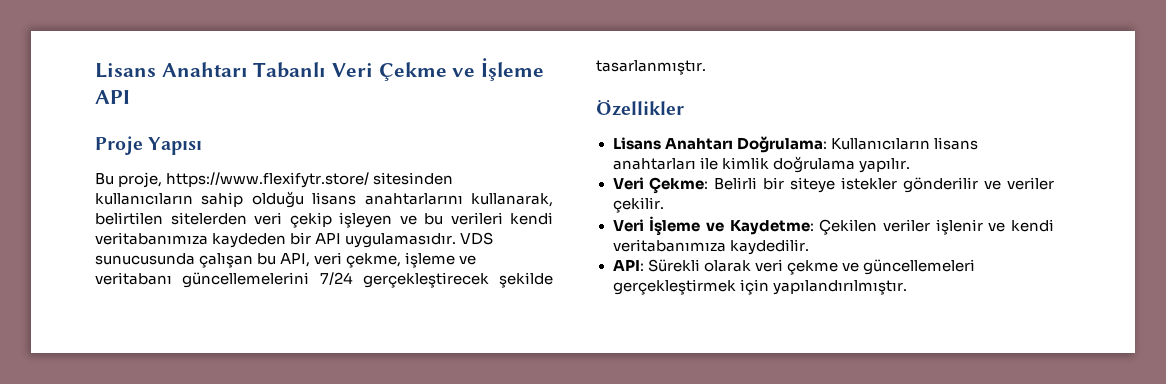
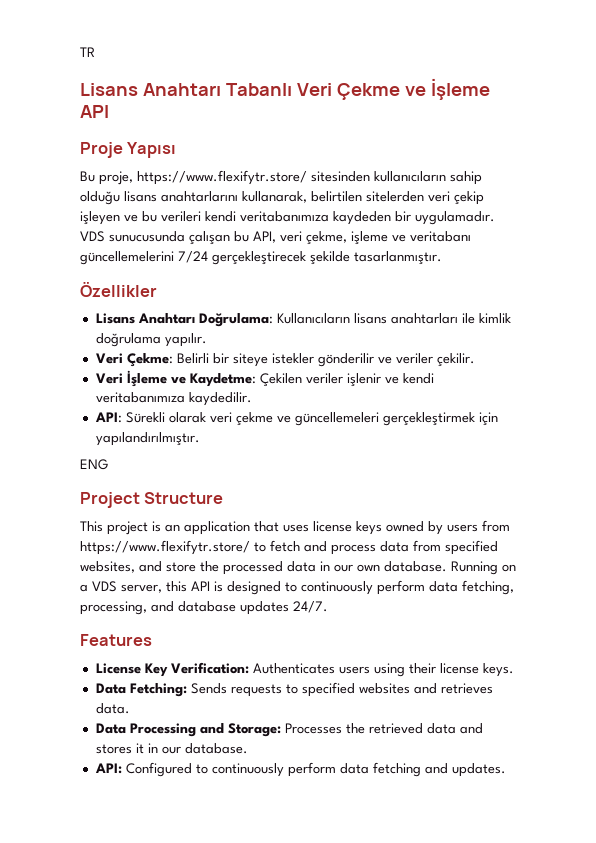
(95, 70) none -> [80,47,95,57] TR //
[315,233,457,248] API uygulamasıdır. -> [415,211,495,225] uygulamadır.
(907, 287) none -> [80,459,108,470] [80,492,224,508] [80,520,510,535] [80,540,498,555] [80,561,516,575] [80,580,514,595] [80,601,328,615] [80,634,152,646] [95,662,514,677] [95,682,493,697] [95,703,130,714] [95,723,483,737] [95,743,248,754] [94,762,506,777] // ENG // Project Structure // This project is an application that uses license keys owned by users from https://www.flexifytr.store/ to fetch and process data from specified websites, and store the processed data in our own database. Running on a VDS server, this API is designed to continuously perform data fetching, processing, and database updates 24/7. // Features // License Key Verification: Authenticates users using their license keys. // Data Fetching: Sends requests to specified websites and retrieves data. // Data Processing and Storage: Processes the retrieved data and stores it in our database. // API: Configured to continuously perform data fetching and updates.

